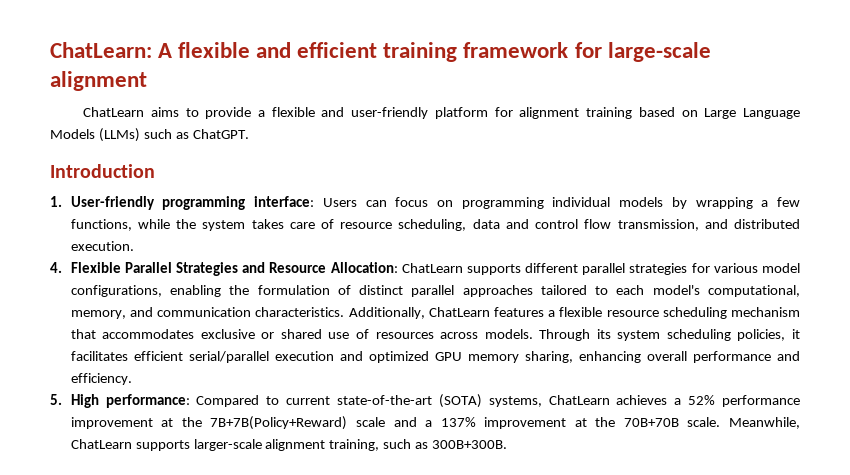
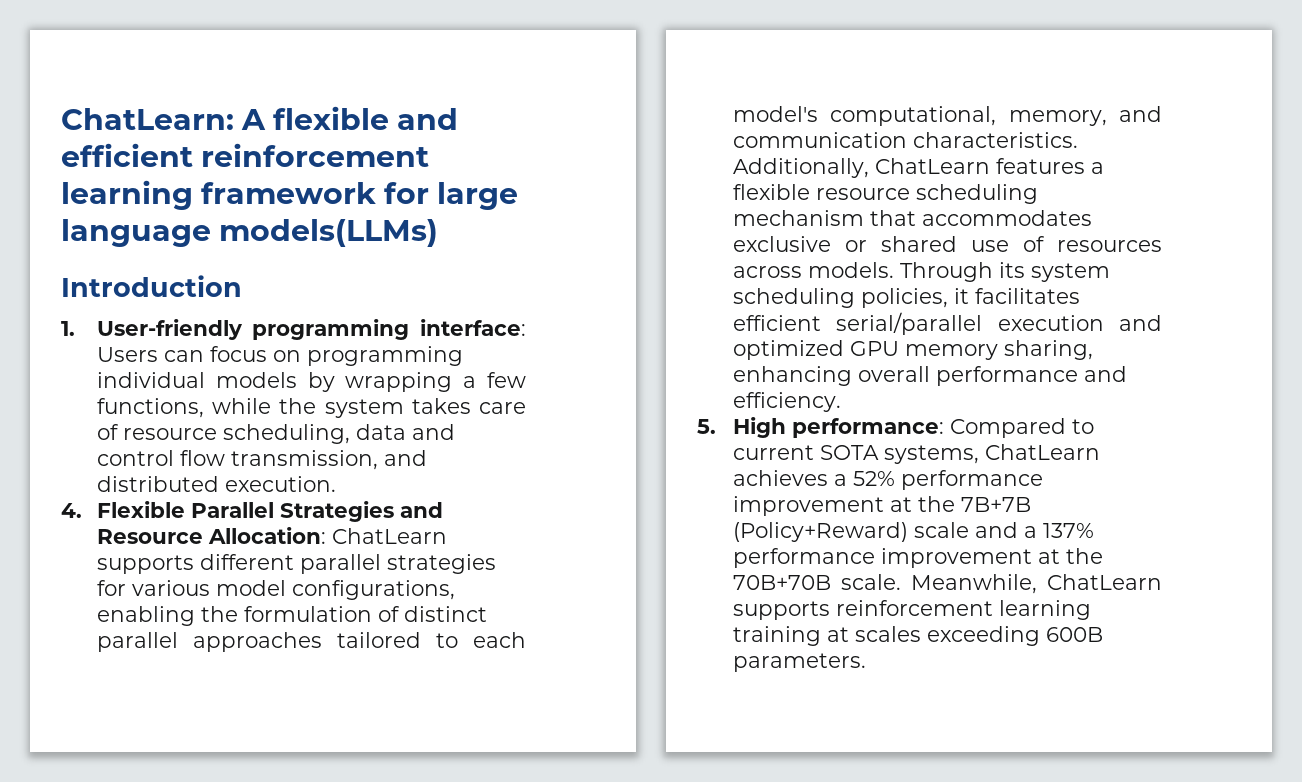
[383,42,711,62] [50,71,147,91] [83,107,800,119] [50,128,249,142] training framework for large-scale alignment // ChatLearn aims to provide a flexible and user-friendly platform for alignment training based on Large Language Models (LLMs) such as ChatGPT. -> [201,143,430,167] [61,180,519,210] [61,219,439,247] reinforcement learning framework for large language models(LLMs)
[337,394,482,408] state-of-the-art (SOTA) -> [819,445,879,460] SOTA
[210,416,348,430] 7B+7B(Policy+Reward) -> [960,497,1031,512] [732,522,908,542] 7B+7B (Policy+Reward)
(476, 422) none -> [732,548,875,568] performance
[193,439,508,451] larger-scale alignment training, such as 300B+300B. -> [835,600,1091,620] [732,626,1103,646] [732,653,866,672] reinforcement learning training at scales exceeding 600B parameters.

